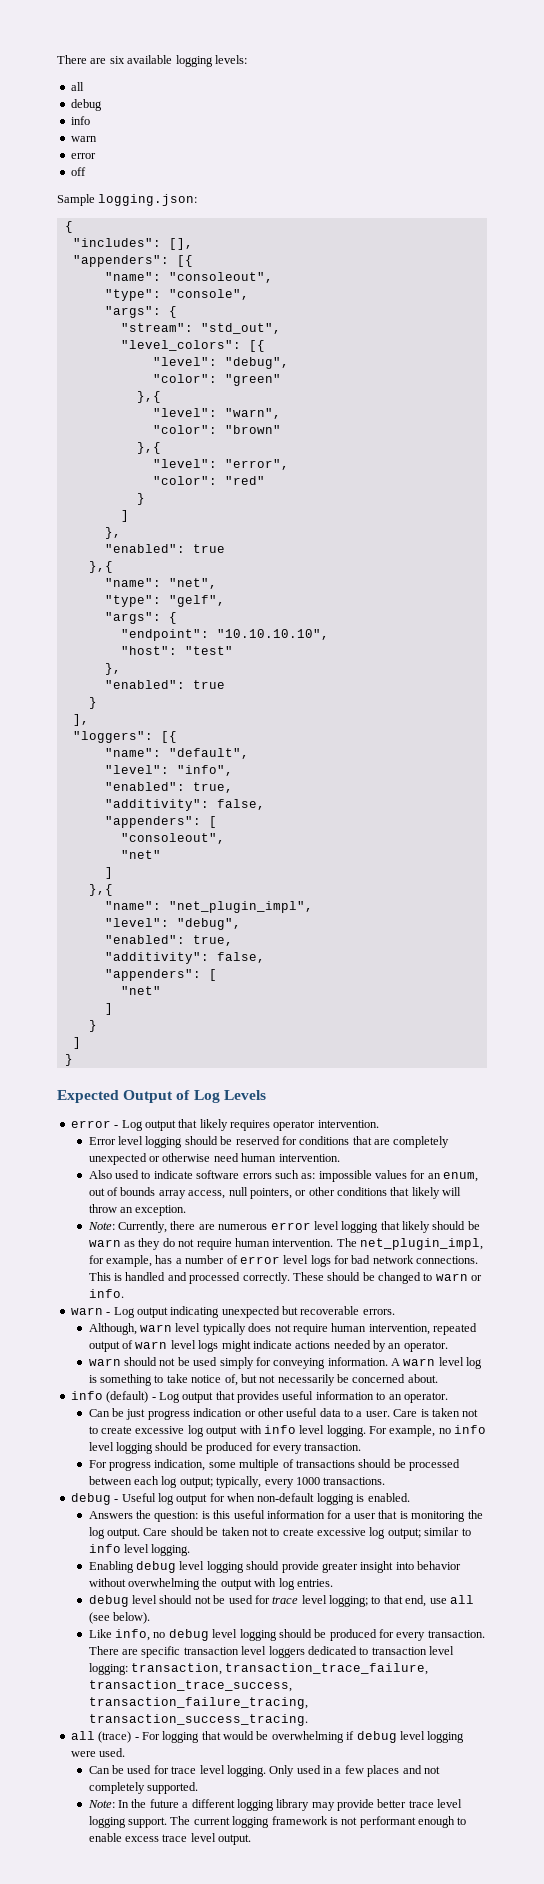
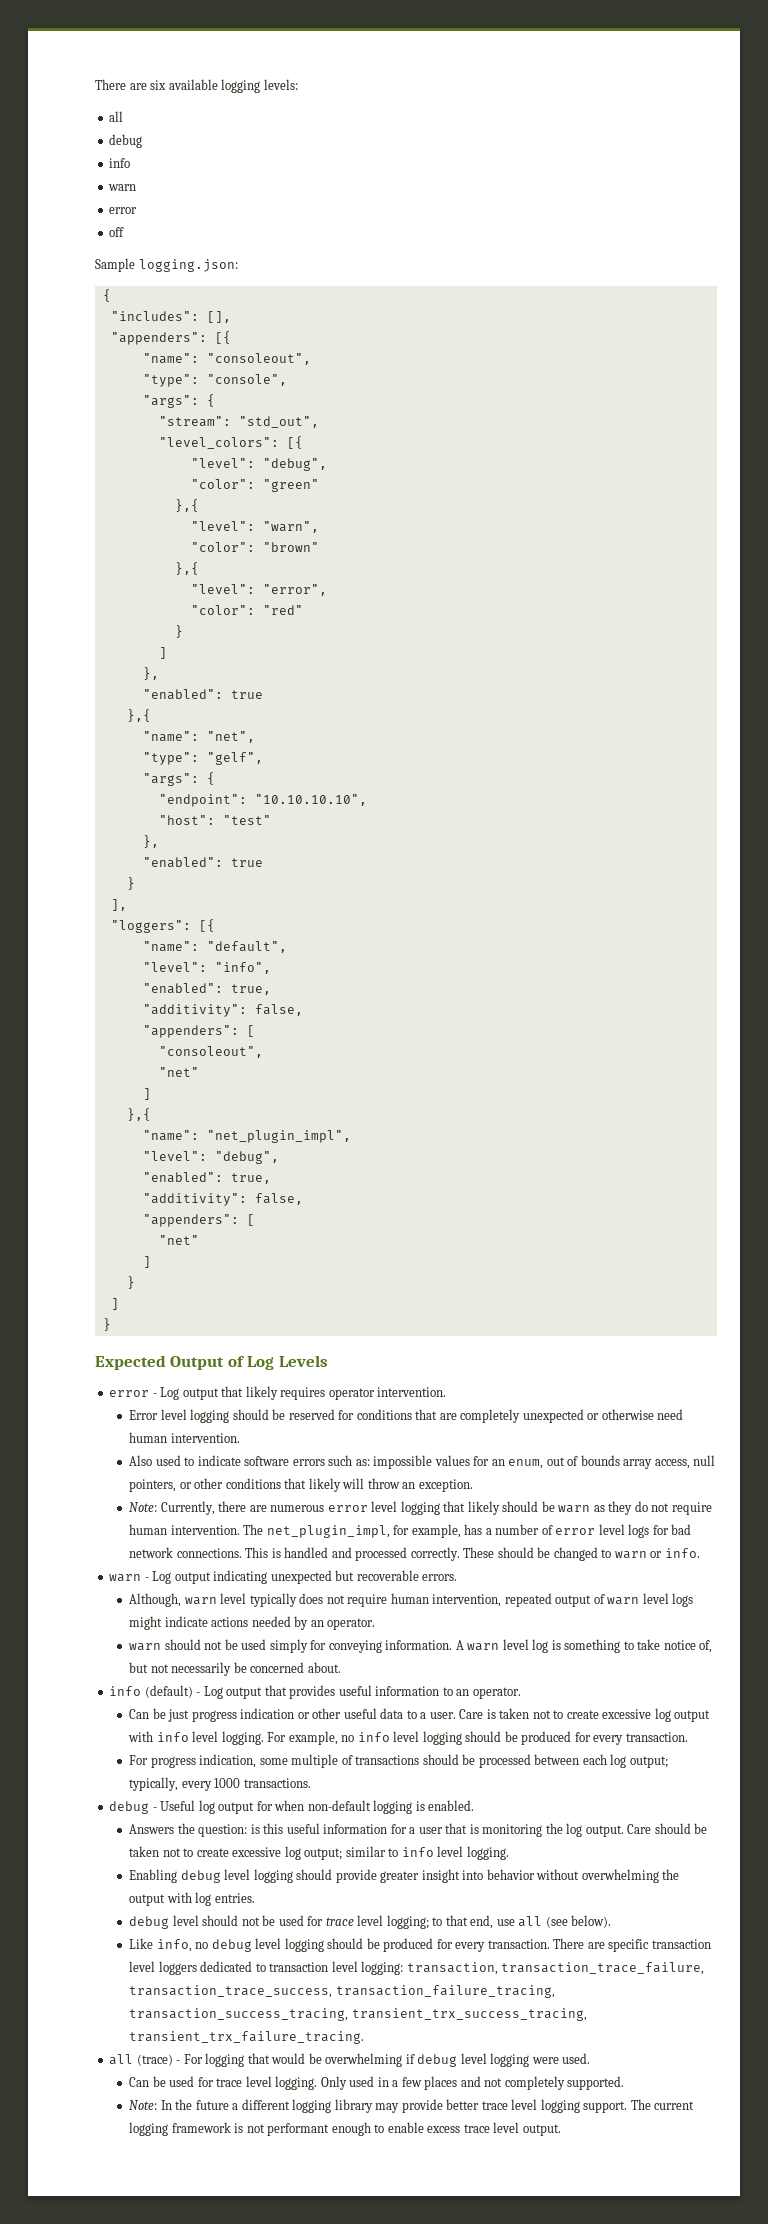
[88,1714,308,1726] transaction_success_tracing. -> [129,2008,587,2021] [129,2031,365,2044] transaction_success_tracing, transient_trx_success_tracing, transient_trx_failure_tracing.

